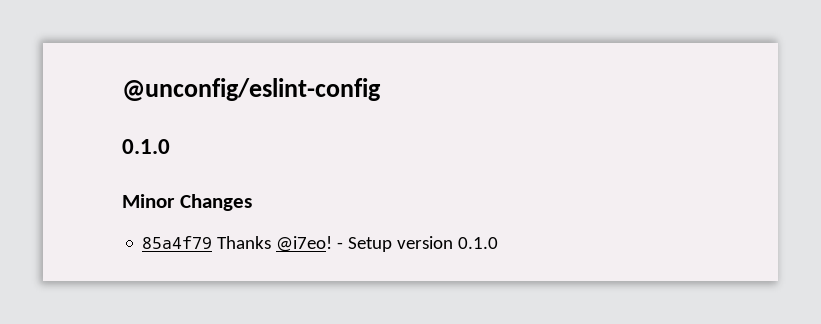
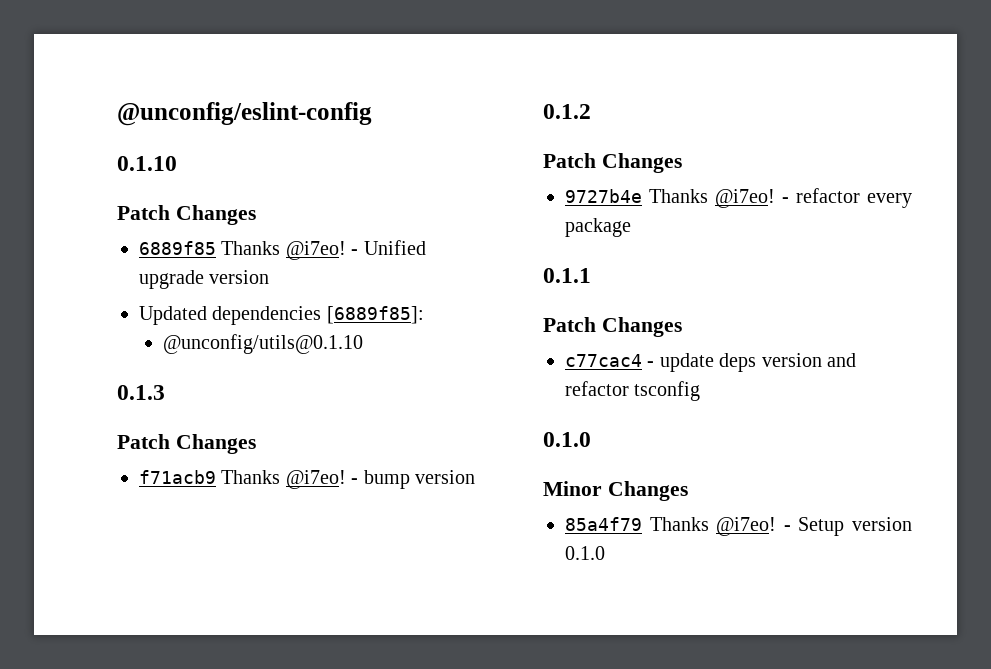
(381, 89) none -> [117,156,177,171] [117,205,256,225] [139,240,426,260] [139,270,270,289] [139,306,424,325] [162,334,363,354] [117,385,165,400] [117,434,256,454] [139,470,475,489] [543,104,591,119] [543,153,682,173] [565,188,912,208] [565,218,631,237] [543,268,591,283] [543,317,682,337] [565,353,856,372] [565,381,701,401] // 0.1.10 // Patch Changes // 6889f85 Thanks @i7eo! - Unified upgrade version // Updated dependencies [6889f85]: // @unconfig/utils@0.1.10 // 0.1.3 // Patch Changes // f71acb9 Thanks @i7eo! - bump version // 0.1.2 // Patch Changes // 9727b4e Thanks @i7eo! - refactor every package // 0.1.1 // Patch Changes // c77cac4 - update deps version and refactor tsconfig

